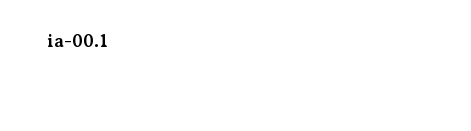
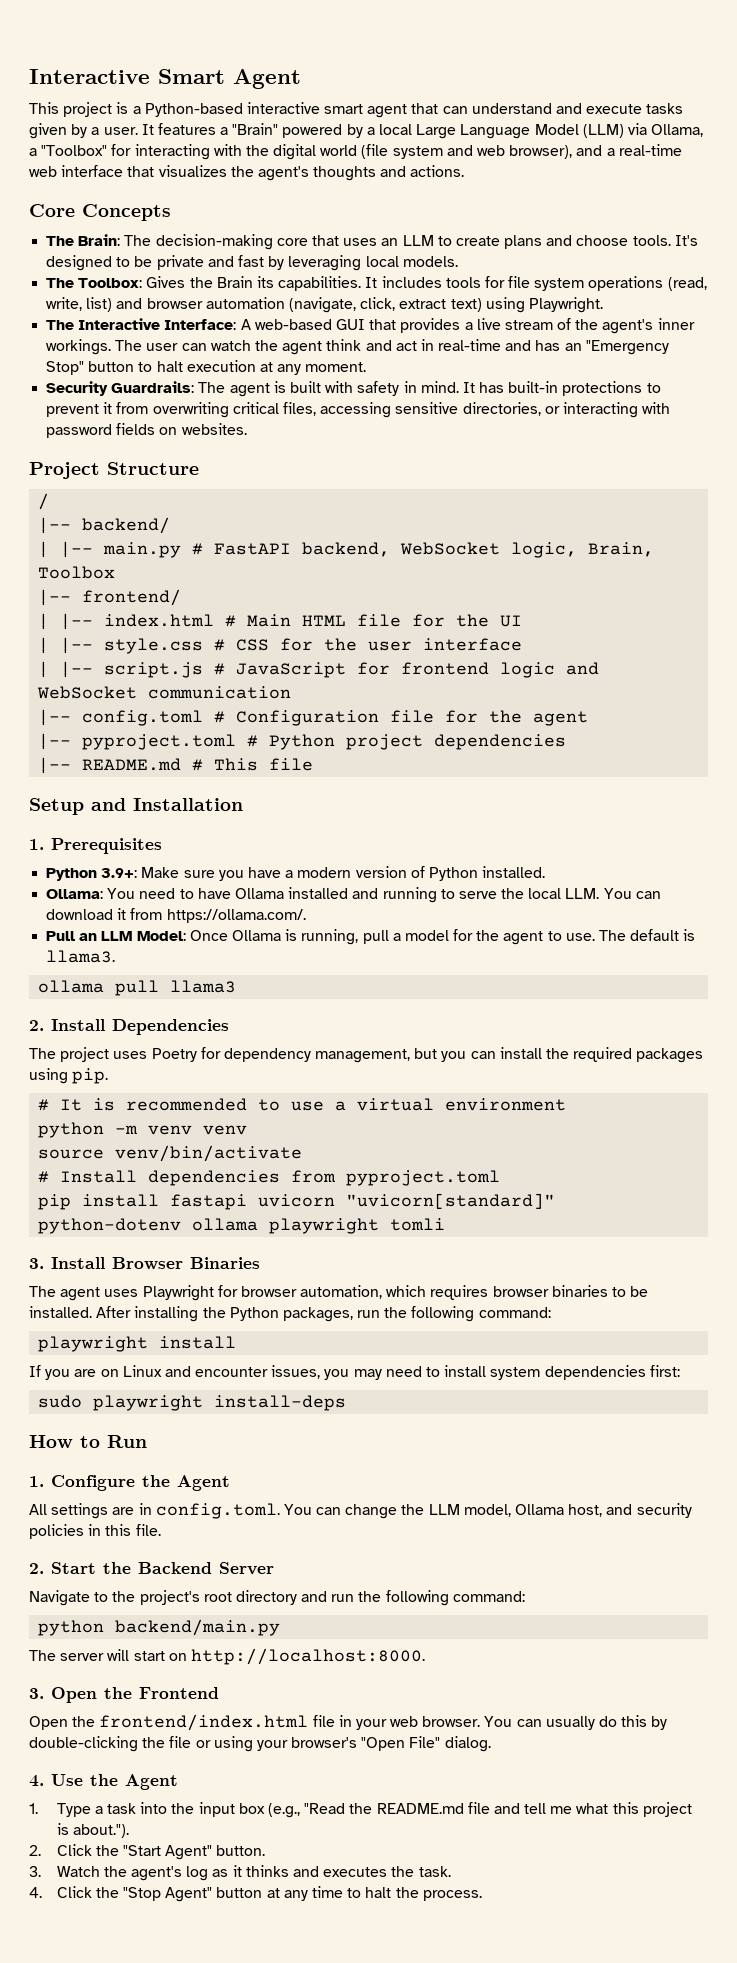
[47,34,108,47] ia-00.1 -> [29,69,301,89] [29,102,684,118] [29,123,704,139] [29,144,682,160] [29,165,465,181] [29,204,171,221] [46,234,698,250] [46,255,458,271] [46,276,707,291] [46,297,603,313] [46,318,695,334] [46,339,669,355] [46,360,367,375] [46,381,661,397] [46,402,671,418] [46,423,247,438] [29,462,199,479] [38,493,50,510] [38,517,171,534] [38,541,655,558] [38,566,116,579] [38,589,182,606] [38,613,523,630] [38,637,523,654] [38,661,600,678] [37,686,292,699] [38,709,589,726] [38,733,567,750] [38,757,314,774] [29,798,243,815] [29,838,162,854] [46,866,546,881] [46,887,661,903] [46,908,306,923] [46,929,696,945] [46,950,116,963] [38,980,237,996] [29,1019,229,1035] [29,1047,704,1063] [29,1068,109,1084] [38,1098,567,1111] [38,1122,248,1138] [38,1145,303,1162] [38,1170,501,1186] [38,1193,556,1210] [38,1218,446,1234] [29,1257,260,1270] [29,1285,649,1301] [29,1306,551,1322] [38,1336,237,1352] [29,1365,680,1380] [38,1395,347,1411] [29,1435,147,1448] [29,1475,230,1491] [29,1503,692,1519] [29,1524,161,1539] [29,1562,274,1575] [29,1590,525,1606] [38,1619,281,1636] [29,1648,425,1665] [29,1687,219,1703] [29,1714,668,1731] [29,1736,491,1752] [29,1774,178,1790] [29,1802,692,1818] [56,1823,129,1838] [29,1844,266,1860] [29,1865,451,1881] [29,1886,482,1902] Interactive Smart Agent // This project is a Python-based interactive smart agent that can understand and execute tasks given by a user. It features a "Brain" powered by a local Large Language Model (LLM) via Ollama, a "Toolbox" for interacting with the digital world (file system and web browser), and a real-time web interface that visualizes the agent's thoughts and actions. // Core Concepts // The Brain: The decision-making core that uses an LLM to create plans and choose tools. It's designed to be private and fast by leveraging local models. // The Toolbox: Gives the Brain its capabilities. It includes tools for file system operations (read, write, list) and browser automation (navigate, click, extract text) using Playwright. // The Interactive Interface: A web-based GUI that provides a live stream of the agent's inner workings. The user can watch the agent think and act in real-time and has an "Emergency Stop" button to halt execution at any moment. // Security Guardrails: The agent is built with safety in mind. It has built-in protections to prevent it from overwriting critical files, accessing sensitive directories, or interacting with password fields on websites. // Project Structure // / // |-- backend/ // | |-- main.py # FastAPI backend, WebSocket logic, Brain, Toolbox // |-- frontend/ // | |-- index.html # Main HTML file for the UI // | |-- style.css # CSS for the user interface // | |-- script.js # JavaScript for frontend logic and WebSocket communication // |-- config.toml # Configuration file for the agent // |-- pyproject.toml # Python project dependencies // |-- README.md # This file // Setup and Installation // 1. Prerequisites // Python 3.9+: Make sure you have a modern version of Python installed. // Ollama: You need to have Ollama installed and running to serve the local LLM. You can download it from https://ollama.com/. // Pull an LLM Model: Once Ollama is running, pull a model for the agent to use. The default is llama3. // ollama pull llama3 // 2. Install Dependencies // The project uses Poetry for dependency management, but you can install the required packages using pip. // # It is recommended to use a virtual environment // python -m venv venv // source venv/bin/activate // # Install dependencies from pyproject.toml // pip install fastapi uvicorn "uvicorn[standard]" python-dotenv ollama playwright tomli // 3. Install Browser Binaries // The agent uses Playwright for browser automation, which requires browser binaries to be installed. After installing the Python packages, run the following command: // playwright install // If you are on Linux and encounter issues, you may need to install system dependencies first: // sudo playwright install-deps // How to Run // 1. Configure the Agent // All settings are in config.toml. You can change the LLM model, Ollama host, and security policies in this file. // 2. Start the Backend Server // Navigate to the project's root directory and run the following command: // python backend/main.py // The server will start on http://localhost:8000. // 3. Open the Frontend // Open the frontend/index.html file in your web browser. You can usually do this by double-clicking the file or using your browser's "Open File" dialog. // 4. Use the Agent // 1. Type a task into the input box (e.g., "Read the README.md file and tell me what this project is about."). // 2. Click the "Start Agent" button. // 3. Watch the agent's log as it thinks and executes the task. // 4. Click the "Stop Agent" button at any time to halt the process.

